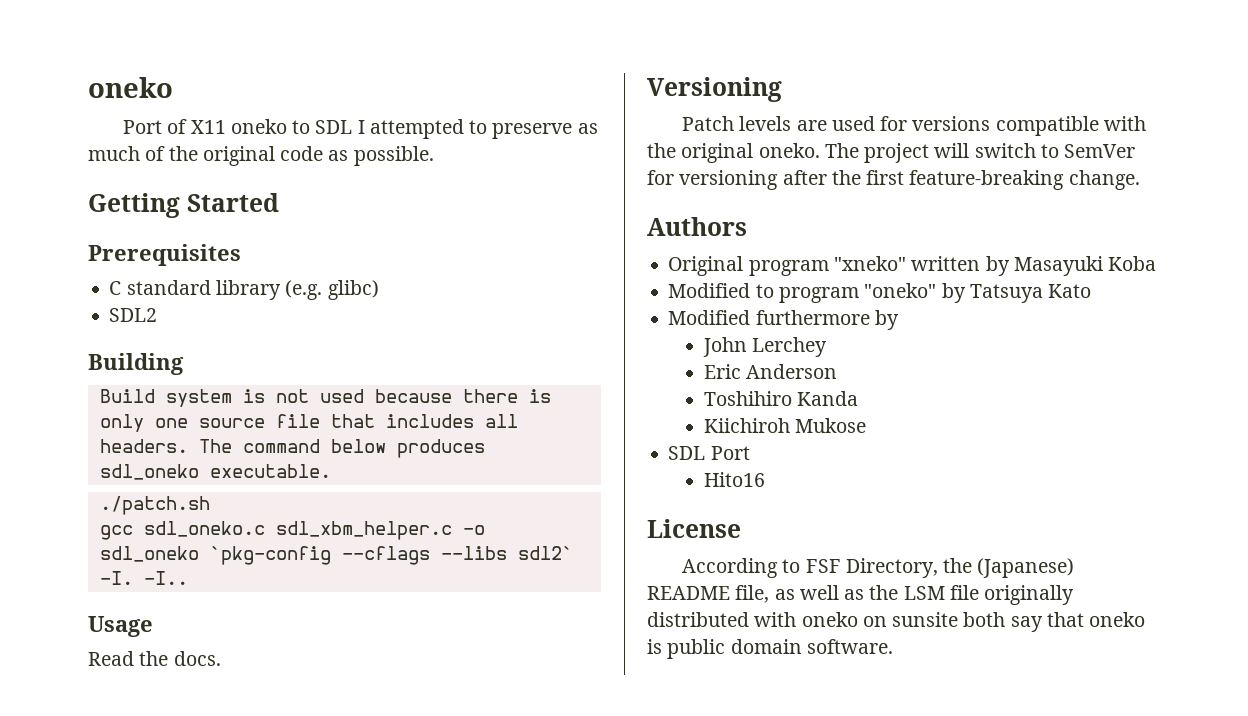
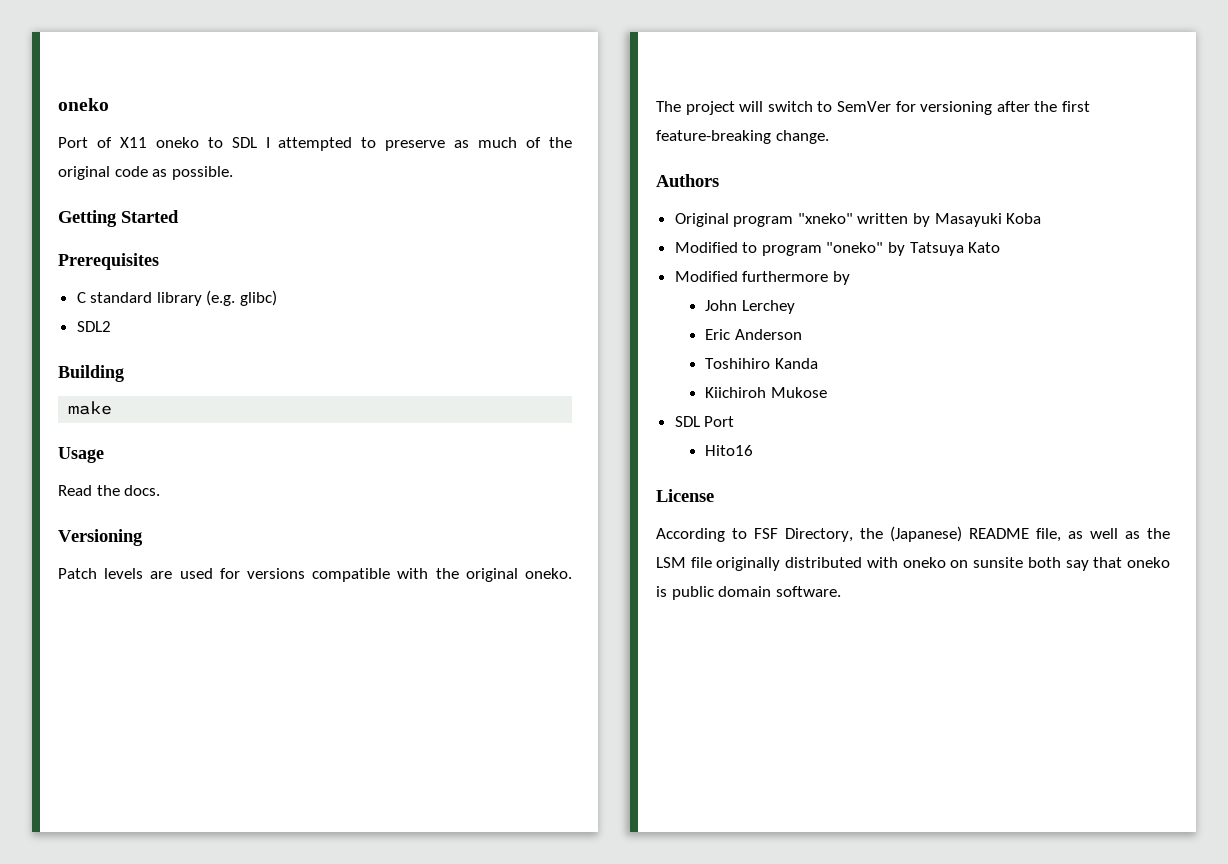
[99,389,551,407] [99,414,518,432] [99,439,485,458] [99,464,331,480] [99,496,210,515] [99,521,485,540] [99,546,573,565] [99,571,188,585] Build system is not used because there is only one source file that includes all headers. The command below produces sdl_oneko executable. // ./patch.sh // gcc sdl_oneko.c sdl_xbm_helper.c -o sdl_oneko `pkg-config --cflags --libs sdl2` -I. -I.. -> [68,401,113,415] make

